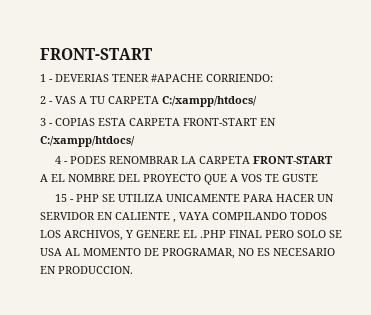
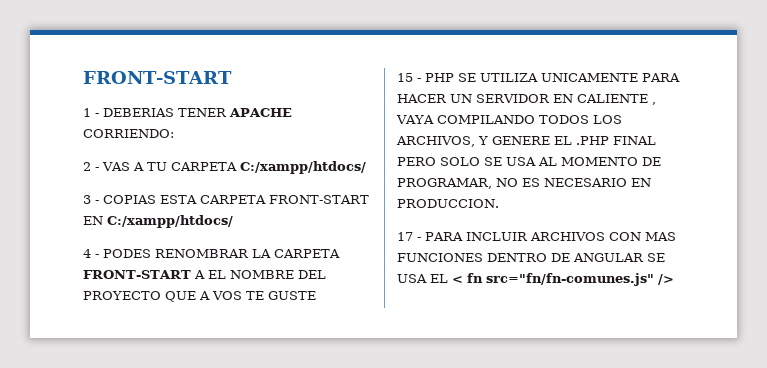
[55,74,203,82] DEVERIAS TENER #APACHE -> [103,108,292,117] DEBERIAS TENER APACHE
(133, 270) none -> [397,232,676,241] [397,253,665,262] [397,273,674,286] // 17 - PARA INCLUIR ARCHIVOS CON MAS FUNCIONES DENTRO DE ANGULAR SE USA EL < fn src="fn/fn-comunes.js" />

